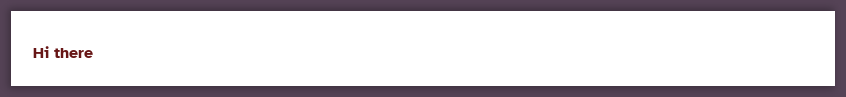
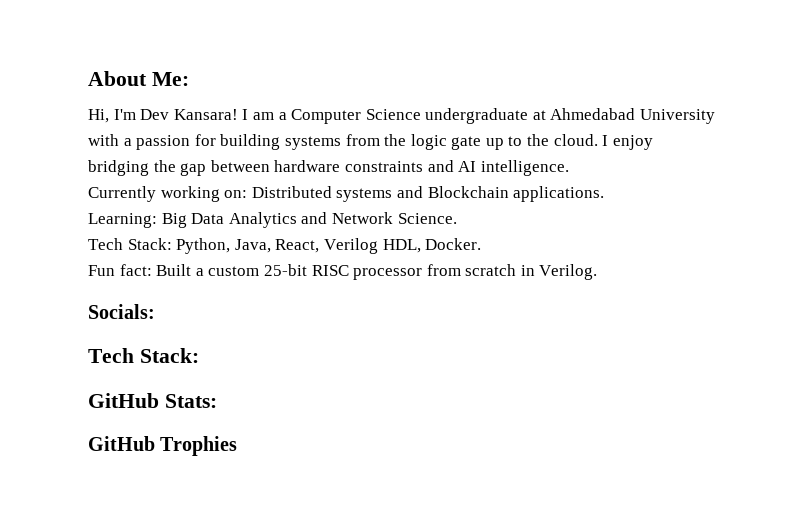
[33,46,93,58] Hi there -> [88,71,189,86] [88,108,716,124] [88,134,653,150] [88,160,569,176] [88,186,605,202] [88,212,457,228] [88,238,482,254] [88,264,598,280] [88,304,155,319] [88,348,199,363] [88,393,217,408] [88,436,238,456] About Me: // Hi, I'm Dev Kansara! I am a Computer Science undergraduate at Ahmedabad University with a passion for building systems from the logic gate up to the cloud. I enjoy bridging the gap between hardware constraints and AI intelligence. // Currently working on: Distributed systems and Blockchain applications. // Learning: Big Data Analytics and Network Science. // Tech Stack: Python, Java, React, Verilog HDL, Docker. // Fun fact: Built a custom 25-bit RISC processor from scratch in Verilog. // Socials: // Tech Stack: // GitHub Stats: // GitHub Trophies

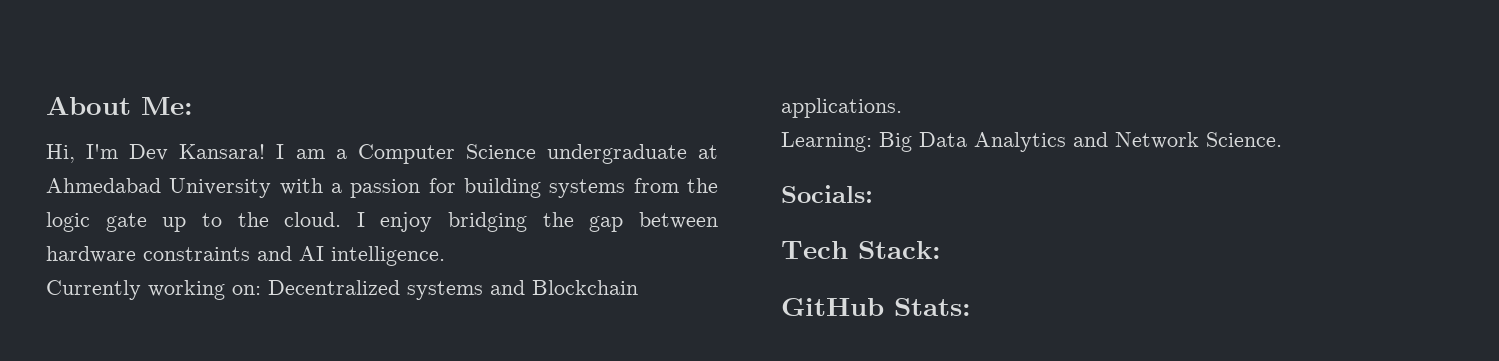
[251,186,332,198] Distributed -> [268,280,400,295] Decentralized
[88,238,482,254] [88,264,598,280] // Tech Stack: Python, Java, React, Verilog HDL, Docker. // Fun fact: Built a custom 25-bit RISC processor from scratch in Verilog. -> (1282, 139) none
[88,436,238,456] // GitHub Trophies -> (971, 307) none

